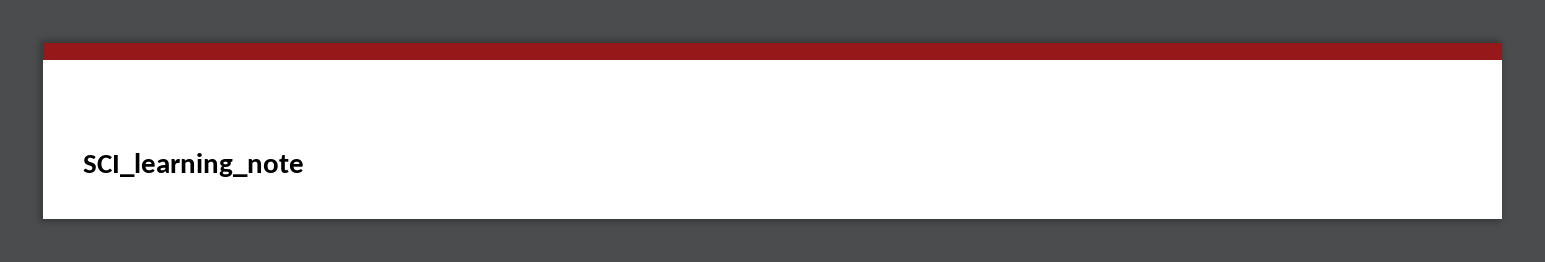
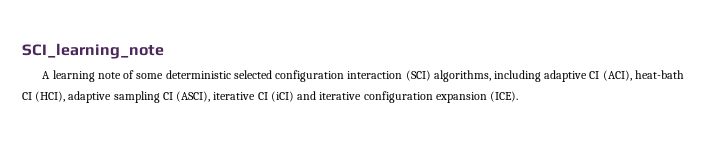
(304, 165) none -> [42,70,684,82] [22,91,519,103] // A learning note of some deterministic selected configuration interaction (SCI) algorithms, including adaptive CI (ACI), heat-bath CI (HCI), adaptive sampling CI (ASCI), iterative CI (iCI) and iterative configuration expansion (ICE).

